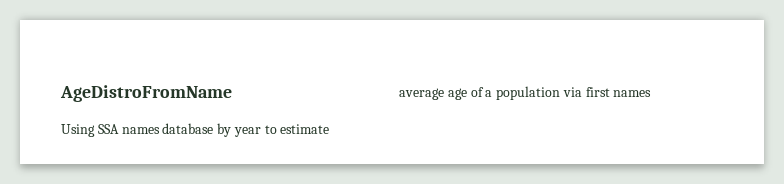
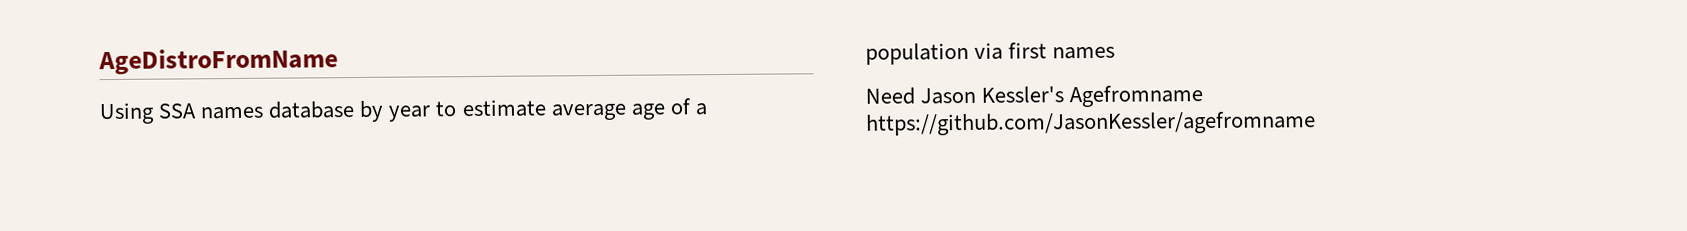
(652, 93) none -> [865,85,1204,108] [865,111,1316,136] // Need Jason Kessler's Agefromname https://github.com/JasonKessler/agefromname

